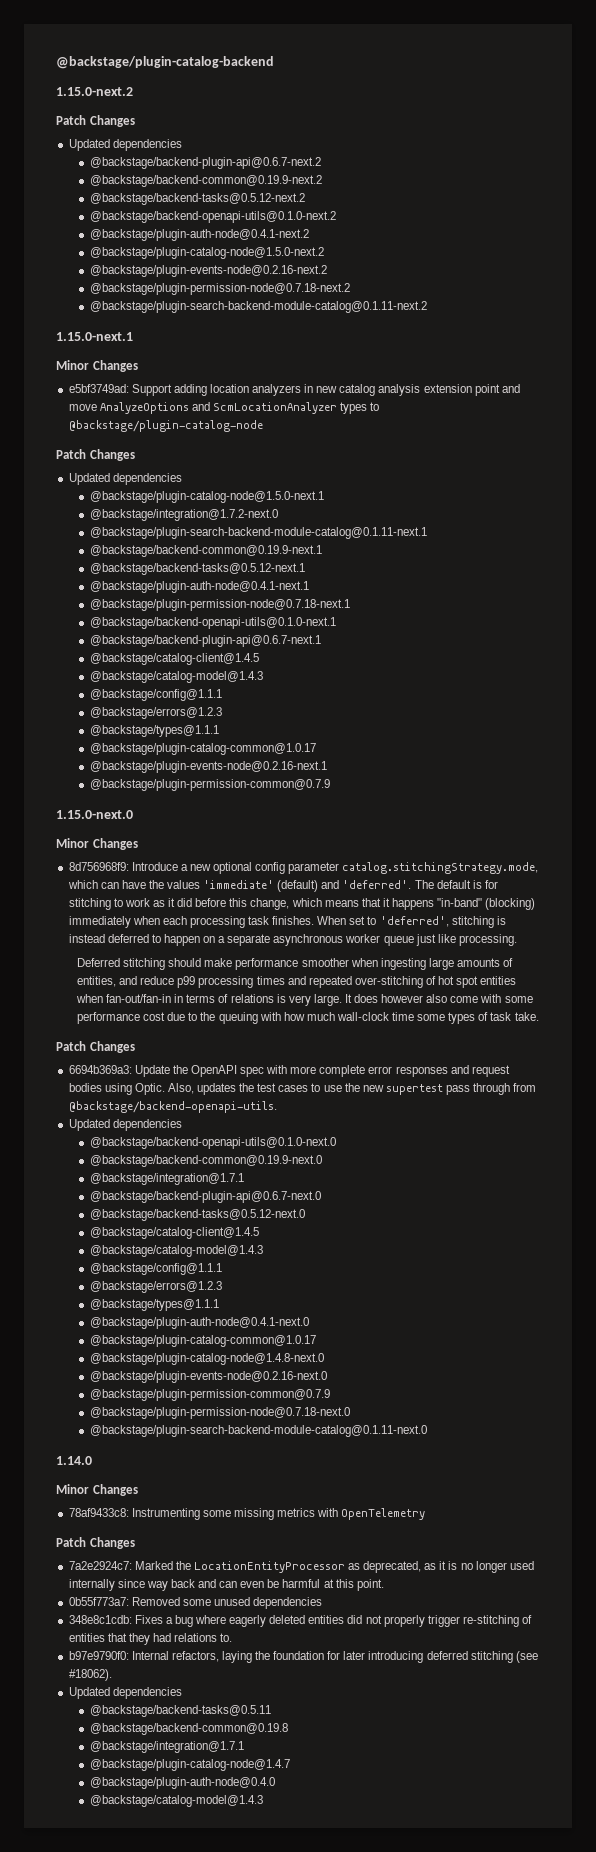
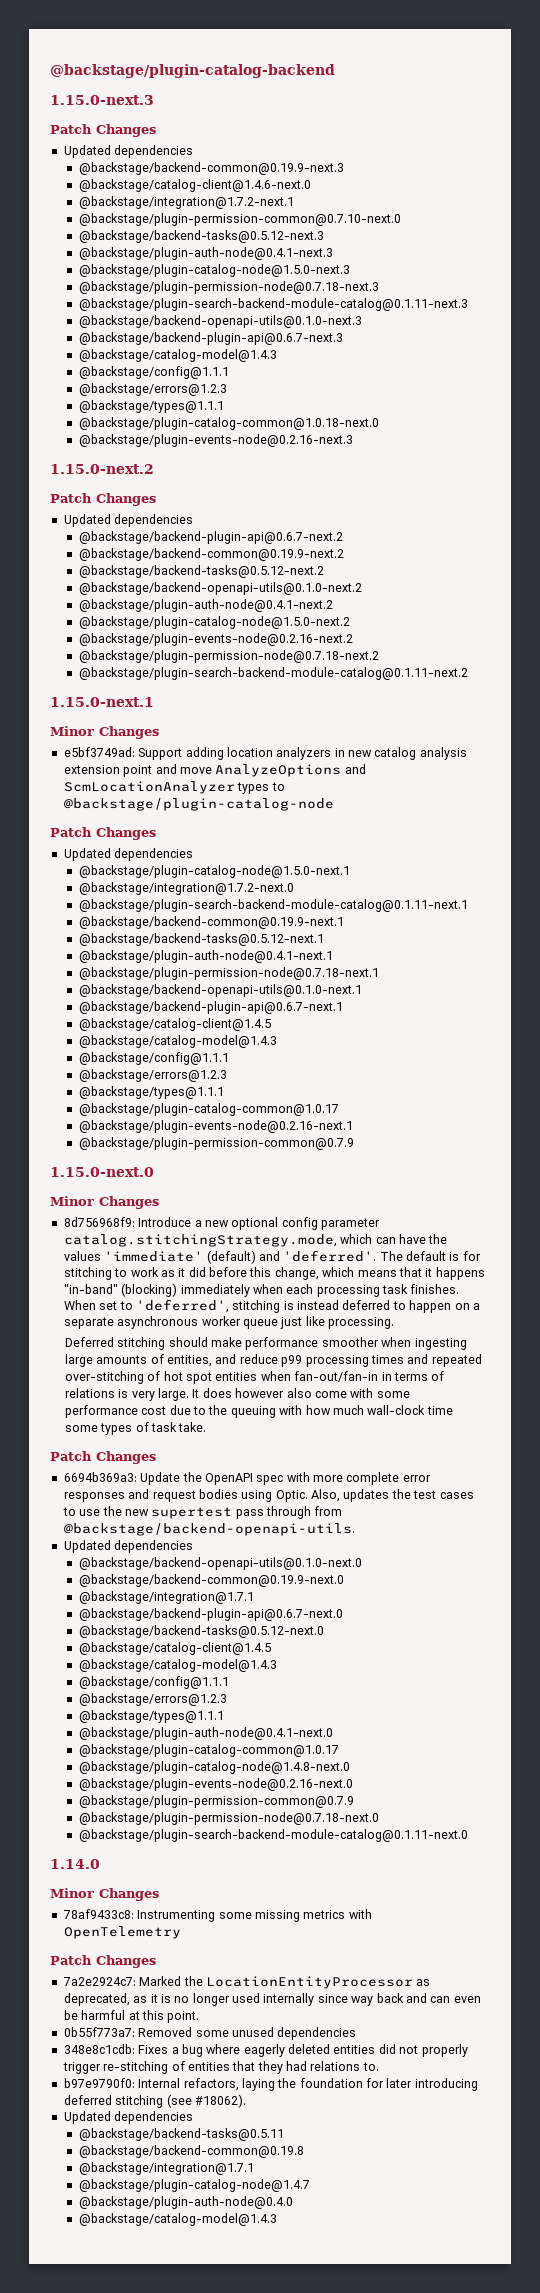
(274, 62) none -> [50,95,154,105] [50,124,156,137] [63,145,194,158] [78,162,344,175] [78,179,311,192] [78,196,294,209] [78,213,401,226] [78,230,324,243] [78,247,333,260] [78,264,350,277] [78,281,379,294] [78,298,468,311] [78,315,362,328] [78,332,343,345] [78,349,277,362] [78,366,229,379] [78,383,227,396] [78,400,224,413] [78,417,379,430] [78,434,353,447] // 1.15.0-next.3 // Patch Changes // Updated dependencies // @backstage/backend-common@0.19.9-next.3 // @backstage/catalog-client@1.4.6-next.0 // @backstage/integration@1.7.2-next.1 // @backstage/plugin-permission-common@0.7.10-next.0 // @backstage/backend-tasks@0.5.12-next.3 // @backstage/plugin-auth-node@0.4.1-next.3 // @backstage/plugin-catalog-node@1.5.0-next.3 // @backstage/plugin-permission-node@0.7.18-next.3 // @backstage/plugin-search-backend-module-catalog@0.1.11-next.3 // @backstage/backend-openapi-utils@0.1.0-next.3 // @backstage/backend-plugin-api@0.6.7-next.3 // @backstage/catalog-model@1.4.3 // @backstage/config@1.1.1 // @backstage/errors@1.2.3 // @backstage/types@1.1.1 // @backstage/plugin-catalog-common@1.0.18-next.0 // @backstage/plugin-events-node@0.2.16-next.3

